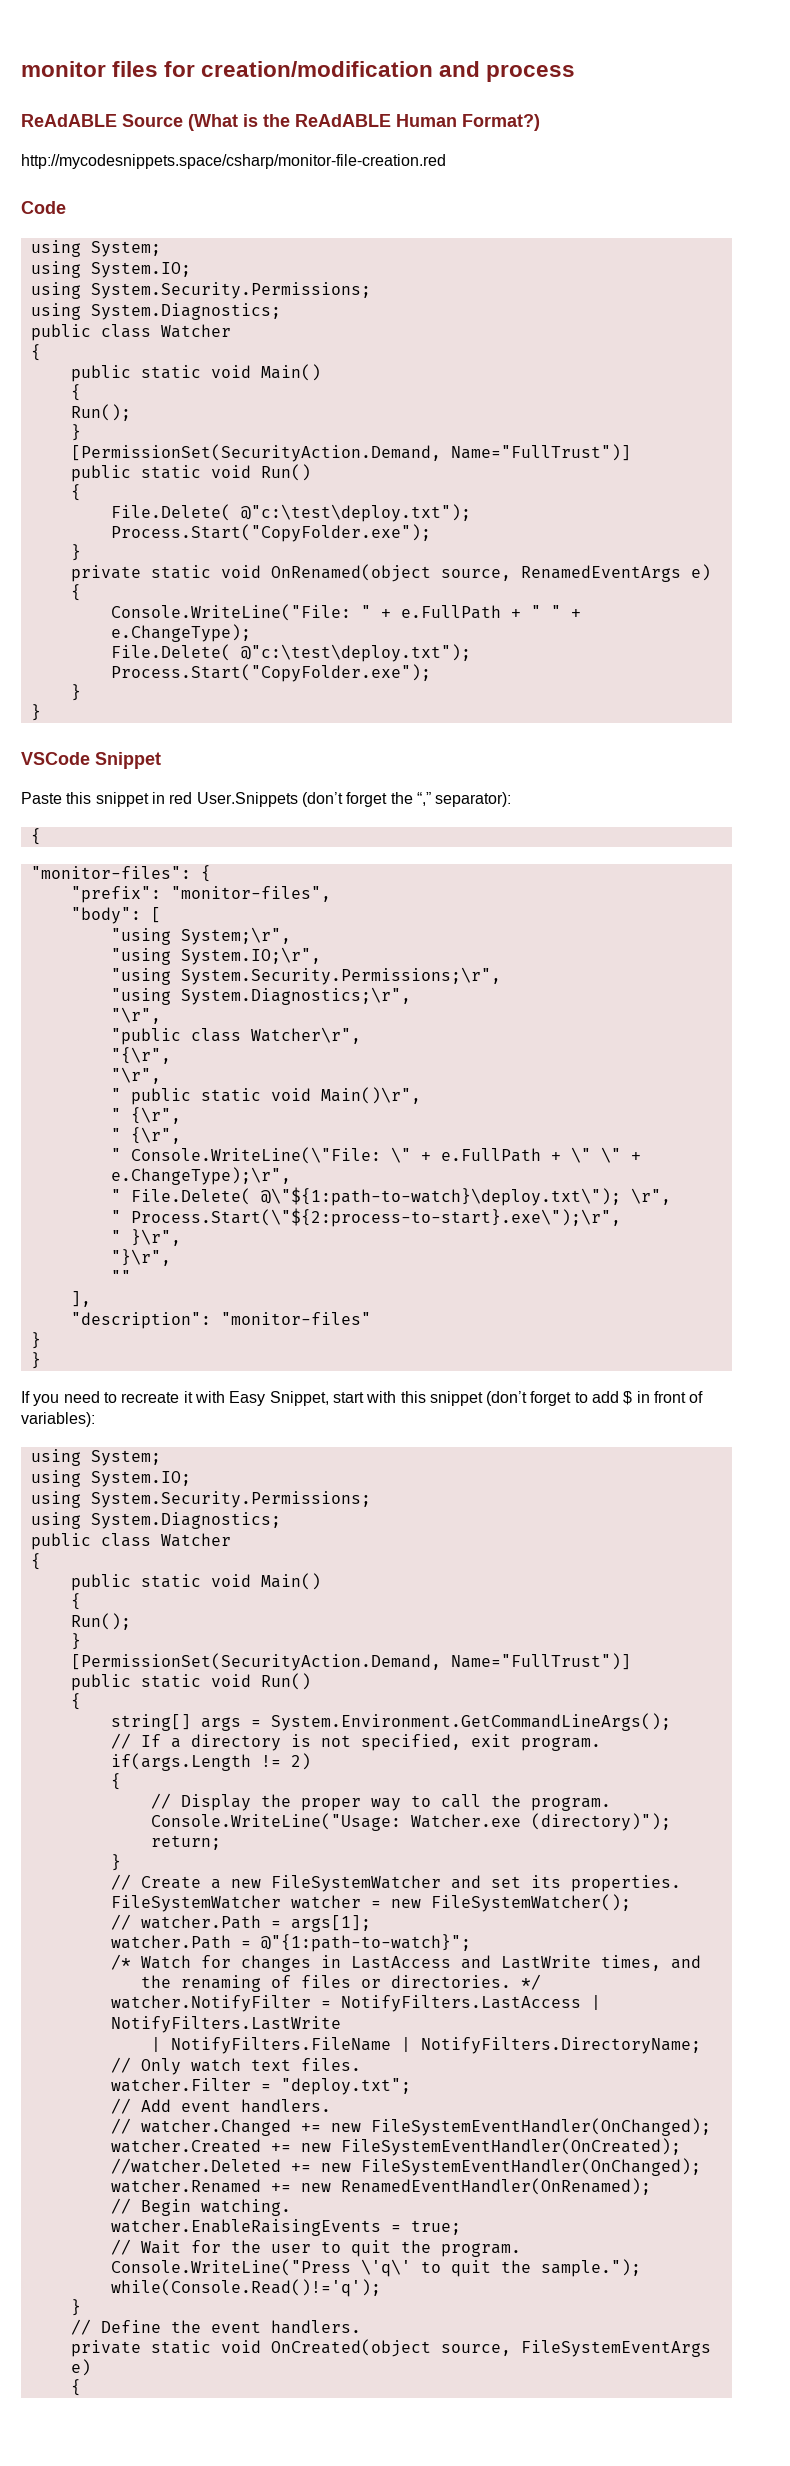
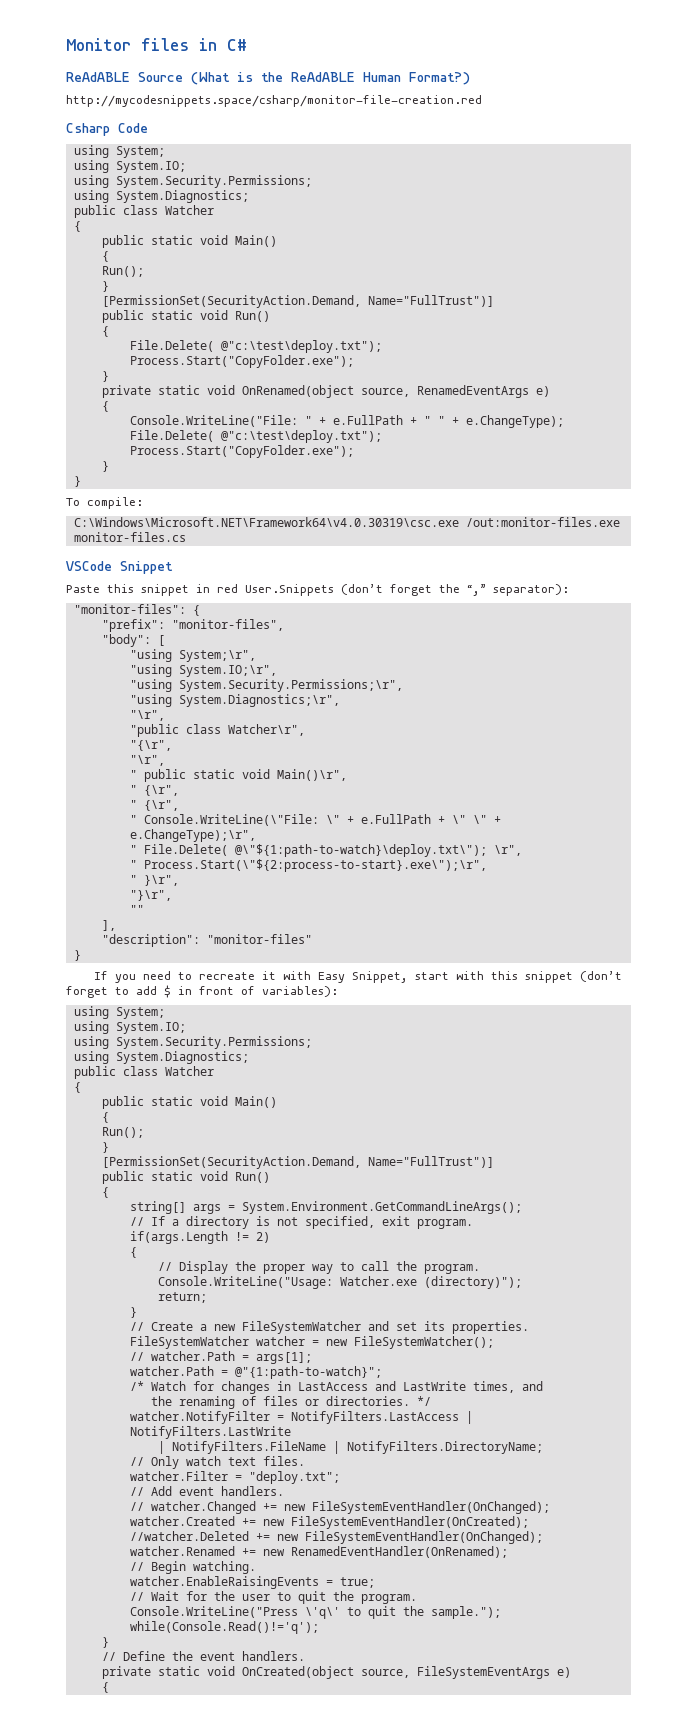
[21,61,576,82] monitor files for creation/modification and process -> [66,38,247,51] Monitor files in C#
(446, 161) none -> [66,123,110,136] Csharp
(41, 712) none -> [66,497,143,509] [73,517,620,527] [73,532,186,542] // To compile: // C:\Windows\Microsoft.NET\Framework64\v4.0.30319\csc.exe /out:monitor-files.exe monitor-files.cs
[30,828,41,845] // { -> (569, 590) none
[30,1352,41,1369] // } -> (81, 955) none

